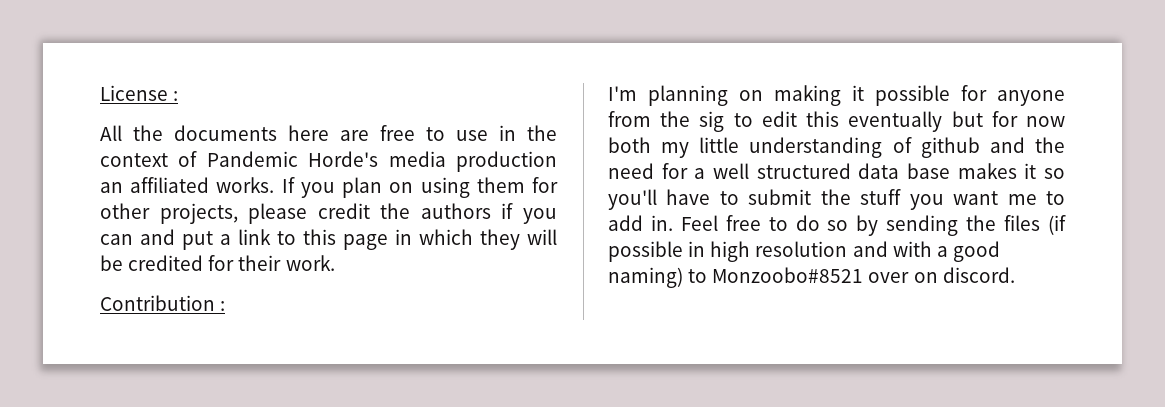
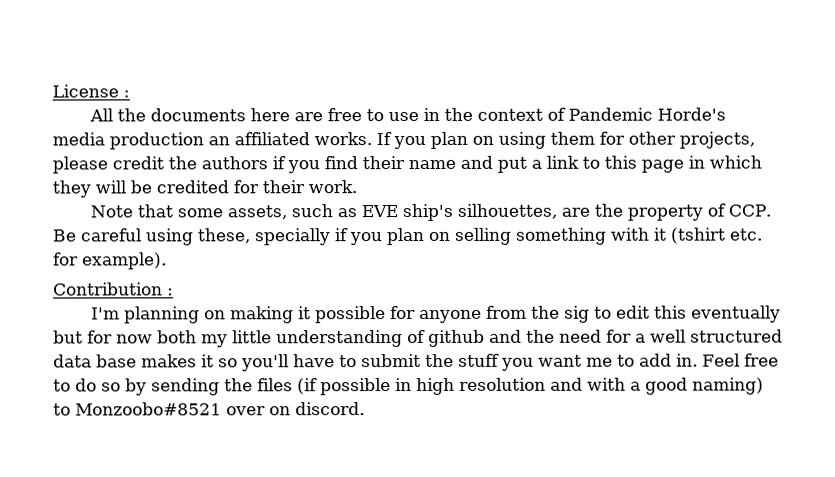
[100,234,133,245] can -> [324,156,456,170] find their name
(335, 263) none -> [90,203,772,222] [52,227,763,246] [53,252,167,270] // Note that some assets, such as EVE ship's silhouettes, are the property of CCP. Be careful using these, specially if you plan on selling something with it (tshirt etc. for example).

